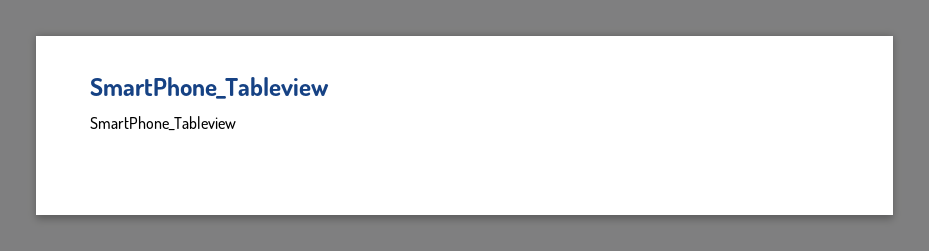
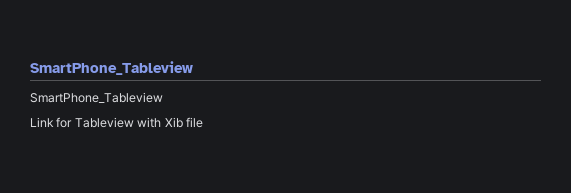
(236, 123) none -> [30,117,203,128] // Link for Tableview with Xib file

